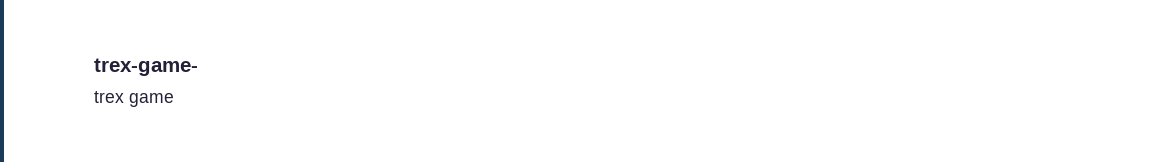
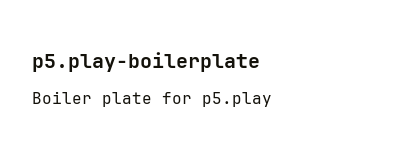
[94,58,198,76] [94,91,174,107] trex-game- // trex game -> [32,52,260,72] [32,91,272,107] p5.play-boilerplate // Boiler plate for p5.play

